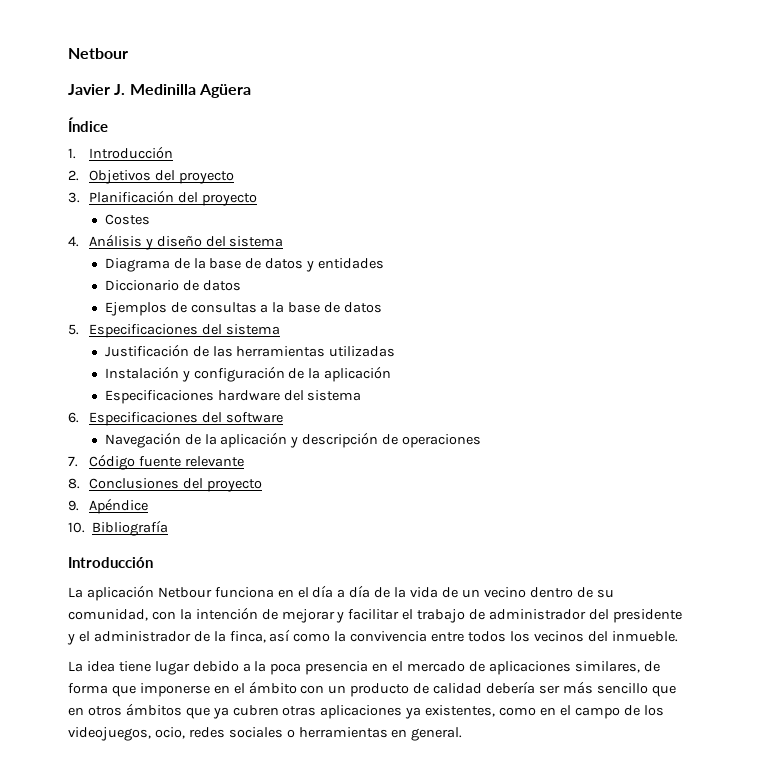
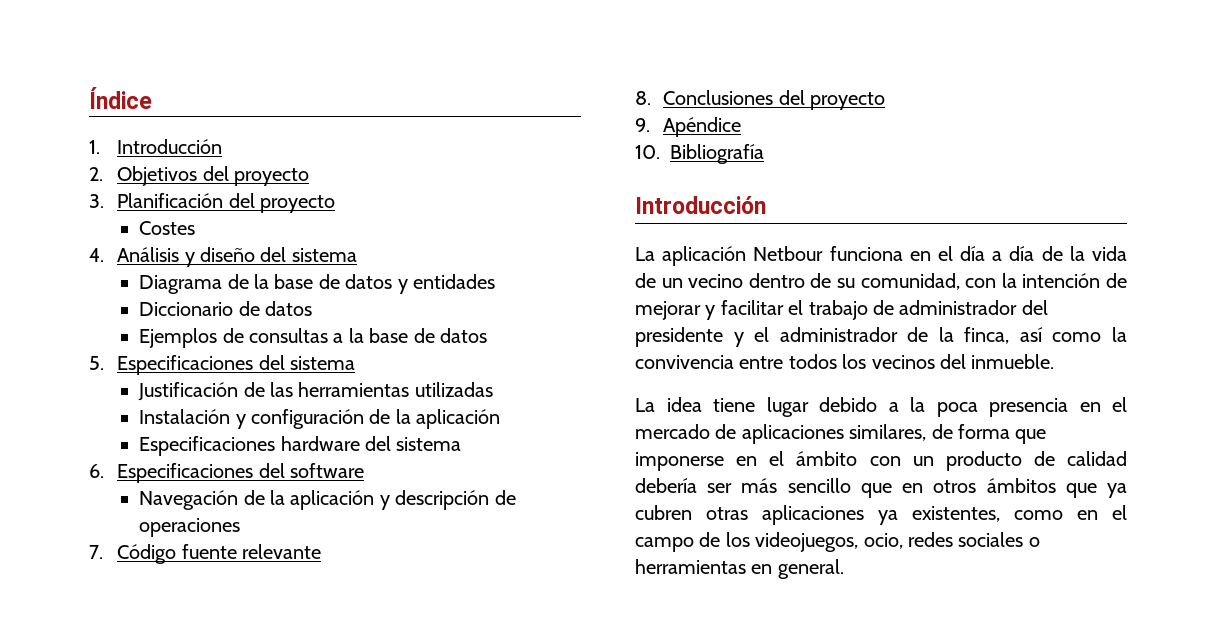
[68,48,128,59] [68,84,251,98] Netbour // Javier J. Medinilla Agüera // -> (89, 98) none

